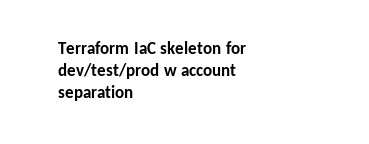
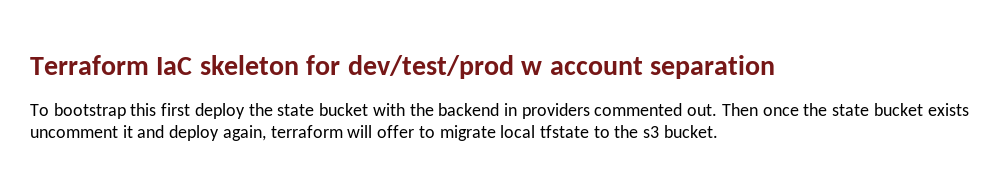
(133, 93) none -> [30,103,969,119] [30,125,718,141] // To bootstrap this first deploy the state bucket with the backend in providers commented out. Then once the state bucket exists uncomment it and deploy again, terraform will offer to migrate local tfstate to the s3 bucket.

